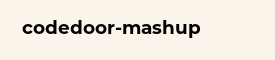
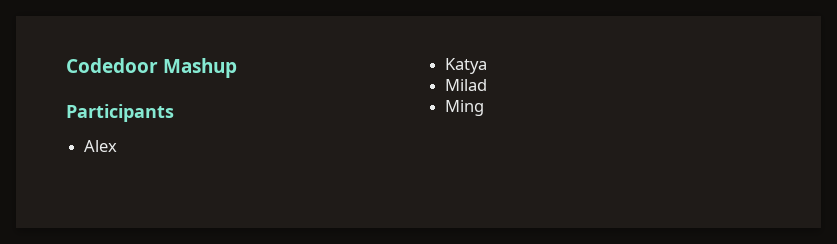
[22,20,201,38] codedoor-mashup -> [66,58,238,78] [66,104,174,122] [84,140,118,152] [445,58,488,74] [445,79,488,91] [445,100,485,116] Codedoor Mashup // Participants // Alex // Katya // Milad // Ming

